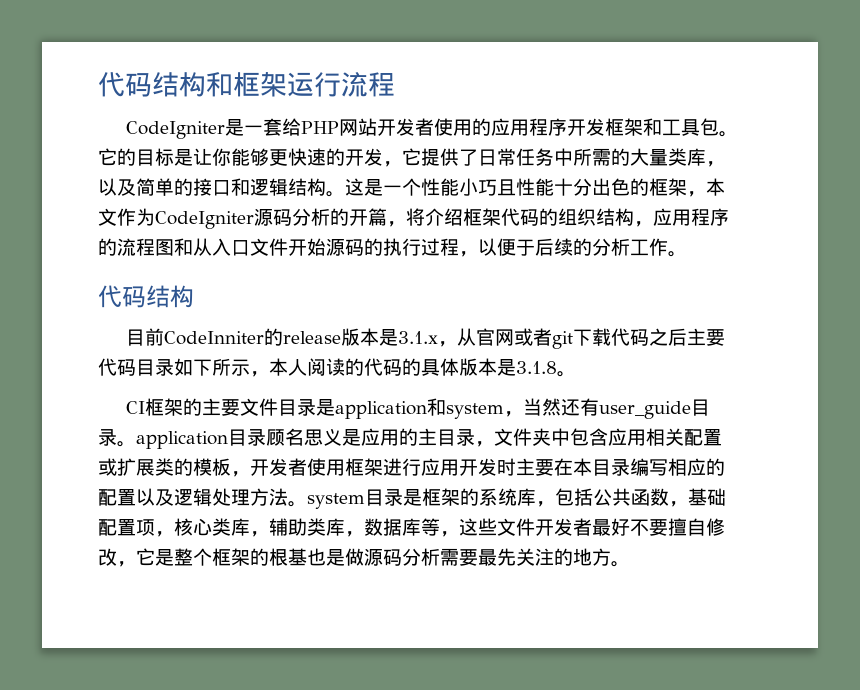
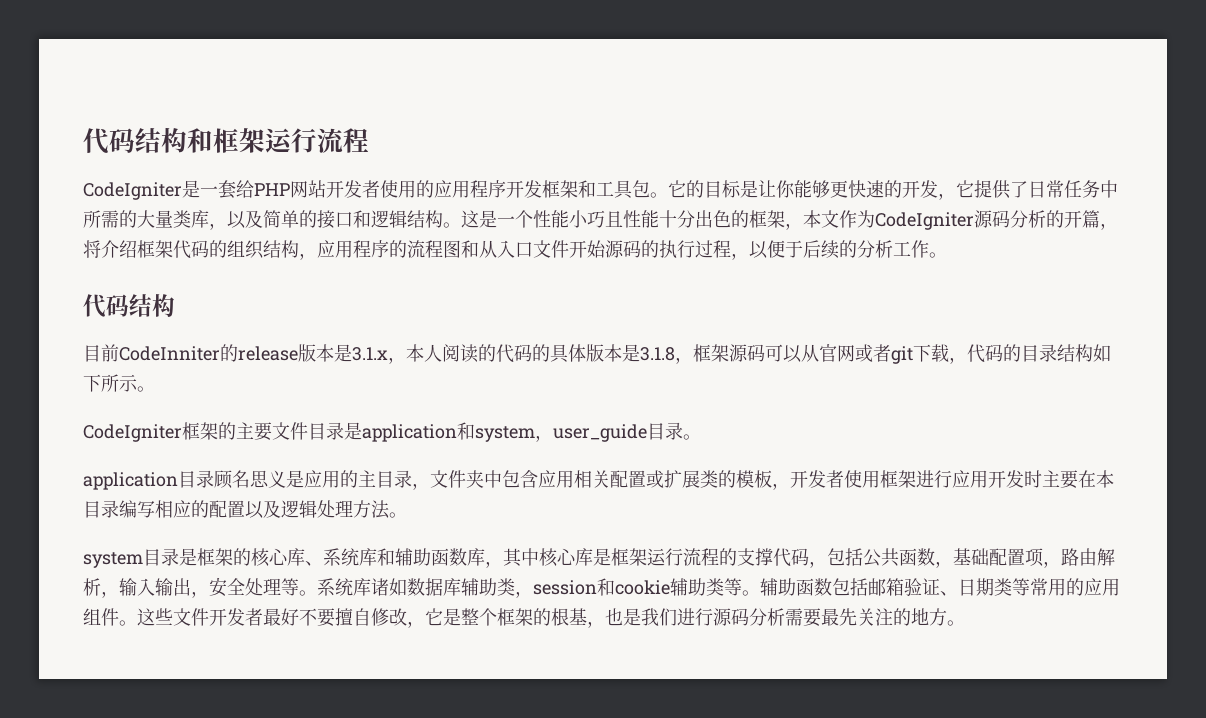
[457,328,726,349] [98,358,269,377] 从官网或者git下载代码之后主要代码目录如下所示， -> (406, 360) none
[557,371,576,377] [126,401,146,414] 。 // CI -> [675,344,1111,364] [83,374,155,392] [83,424,182,442] ，框架源码可以从官网或者git下载，代码的目录结构如下所示。 // CodeIgniter
[523,398,600,416] 当然还有 -> (553, 438) none
(136, 444) none -> (701, 437) //
(307, 504) none -> (407, 515) //
[479,488,536,506] 系统库 -> [251,548,809,568] 核心库、系统库和辅助函数库，其中核心库是框架运行流程的支撑代码
[174,518,459,537] 核心类库，辅助类库，数据库等， -> [1061,548,1115,566] [83,577,1120,598] [83,608,137,626] 路由解析，输入输出，安全处理等。系统库诸如数据库辅助类，session和cookie辅助类等。辅助函数包括邮箱验证、日期类等常用的应用组件。
[307,548,364,566] 也是做 -> [587,608,713,628] ，也是我们进行

